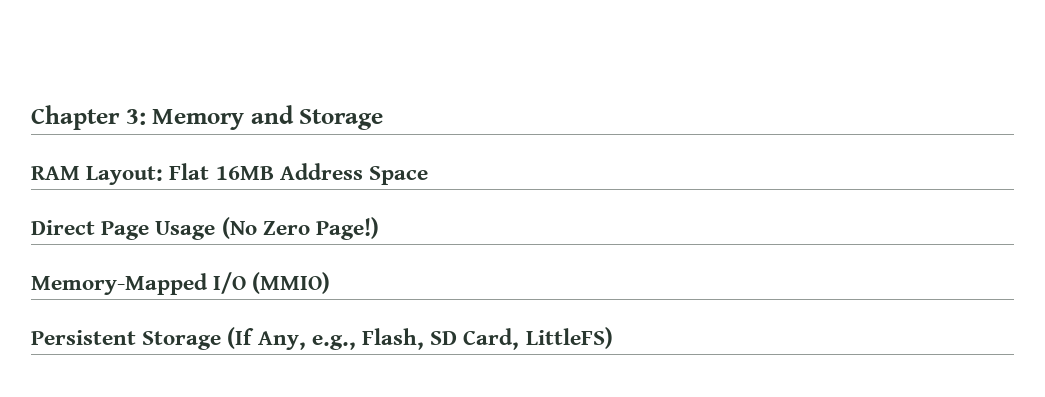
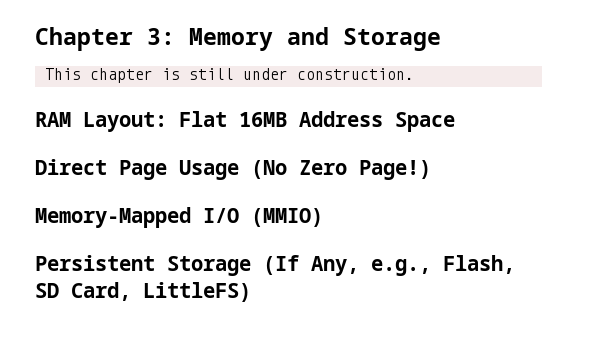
(384, 119) none -> [44,68,414,83] // This chapter is still under construction.

